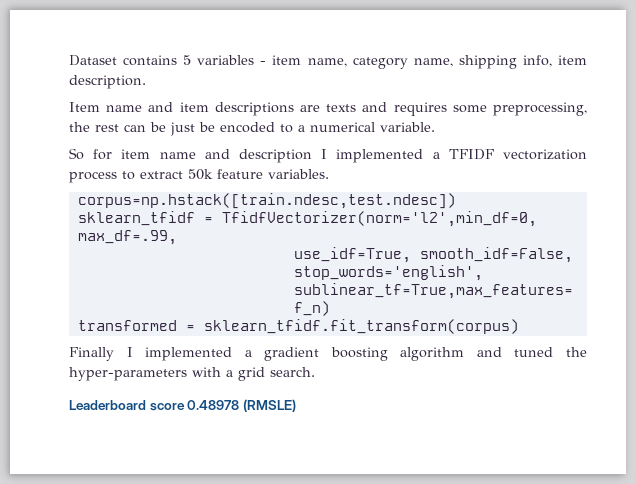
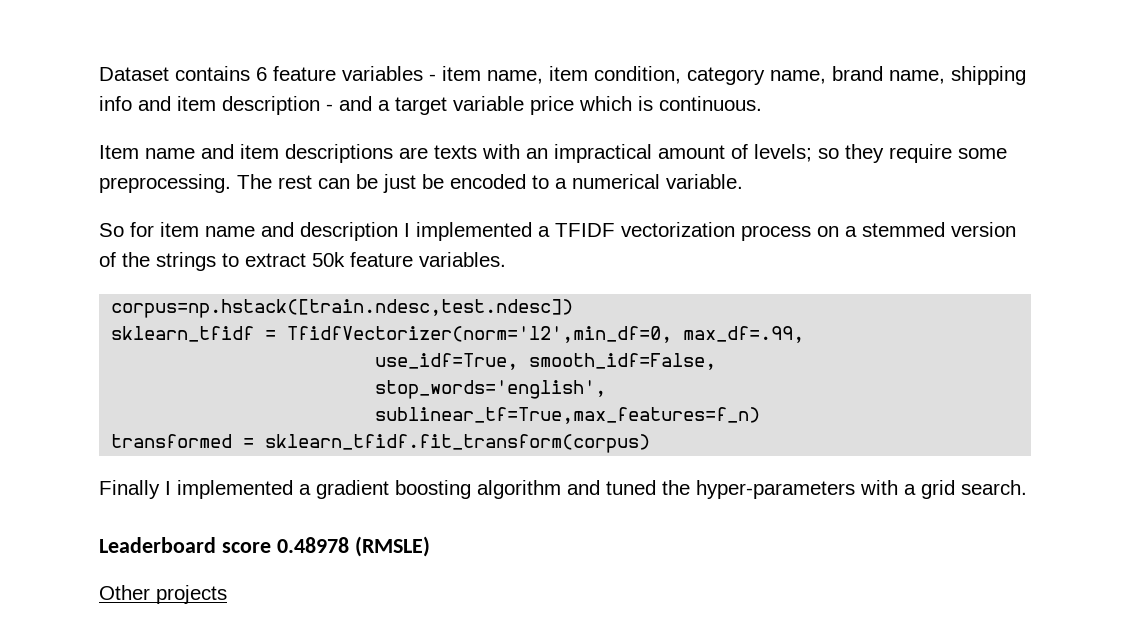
[183,55,192,65] 5 -> [256,66,336,81] 6 feature
[352,55,587,69] [69,75,146,89] category name, shipping info, item description. -> [549,66,1026,85] [99,96,762,115] item condition, category name, brand name, shipping info and item description - and a target variable price which is continuous.
[362,102,587,116] [69,122,90,132] and requires some preprocessing, the -> [482,144,1007,163] [99,174,272,193] with an impractical amount of levels; so they require some preprocessing. The
(117, 177) none -> [817,222,1016,237] [99,252,216,271] on a stemmed version of the strings
(296, 405) none -> [99,585,227,604] // Other projects

